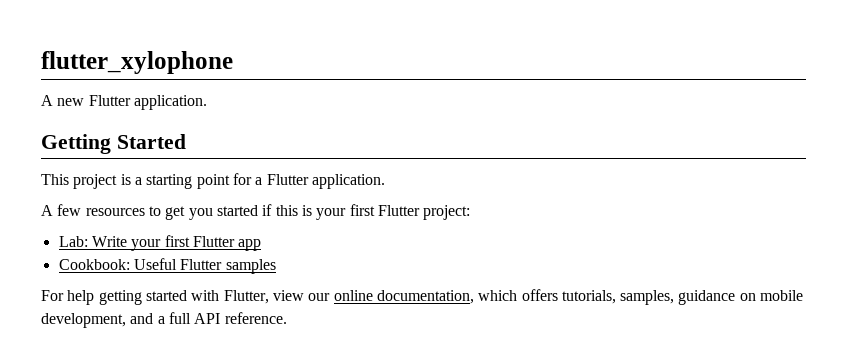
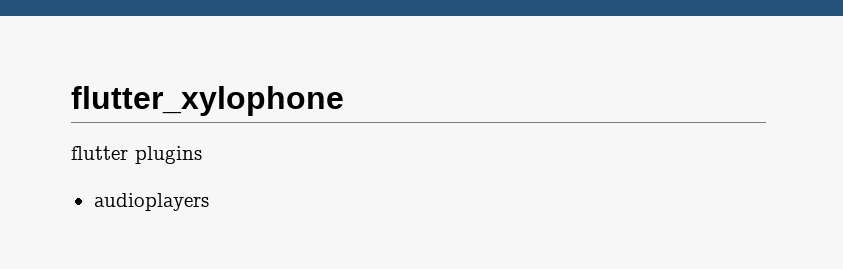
[41,95,207,110] [41,134,186,154] [41,173,385,189] [41,204,471,220] [58,235,262,251] [58,258,276,274] [41,289,804,305] [41,312,287,328] A new Flutter application. // Getting Started // This project is a starting point for a Flutter application. // A few resources to get you started if this is your first Flutter project: // Lab: Write your first Flutter app // Cookbook: Useful Flutter samples // For help getting started with Flutter, view our online documentation, which offers tutorials, samples, guidance on mobile development, and a full API reference. -> [71,146,202,164] [93,193,209,211] flutter plugins // audioplayers

